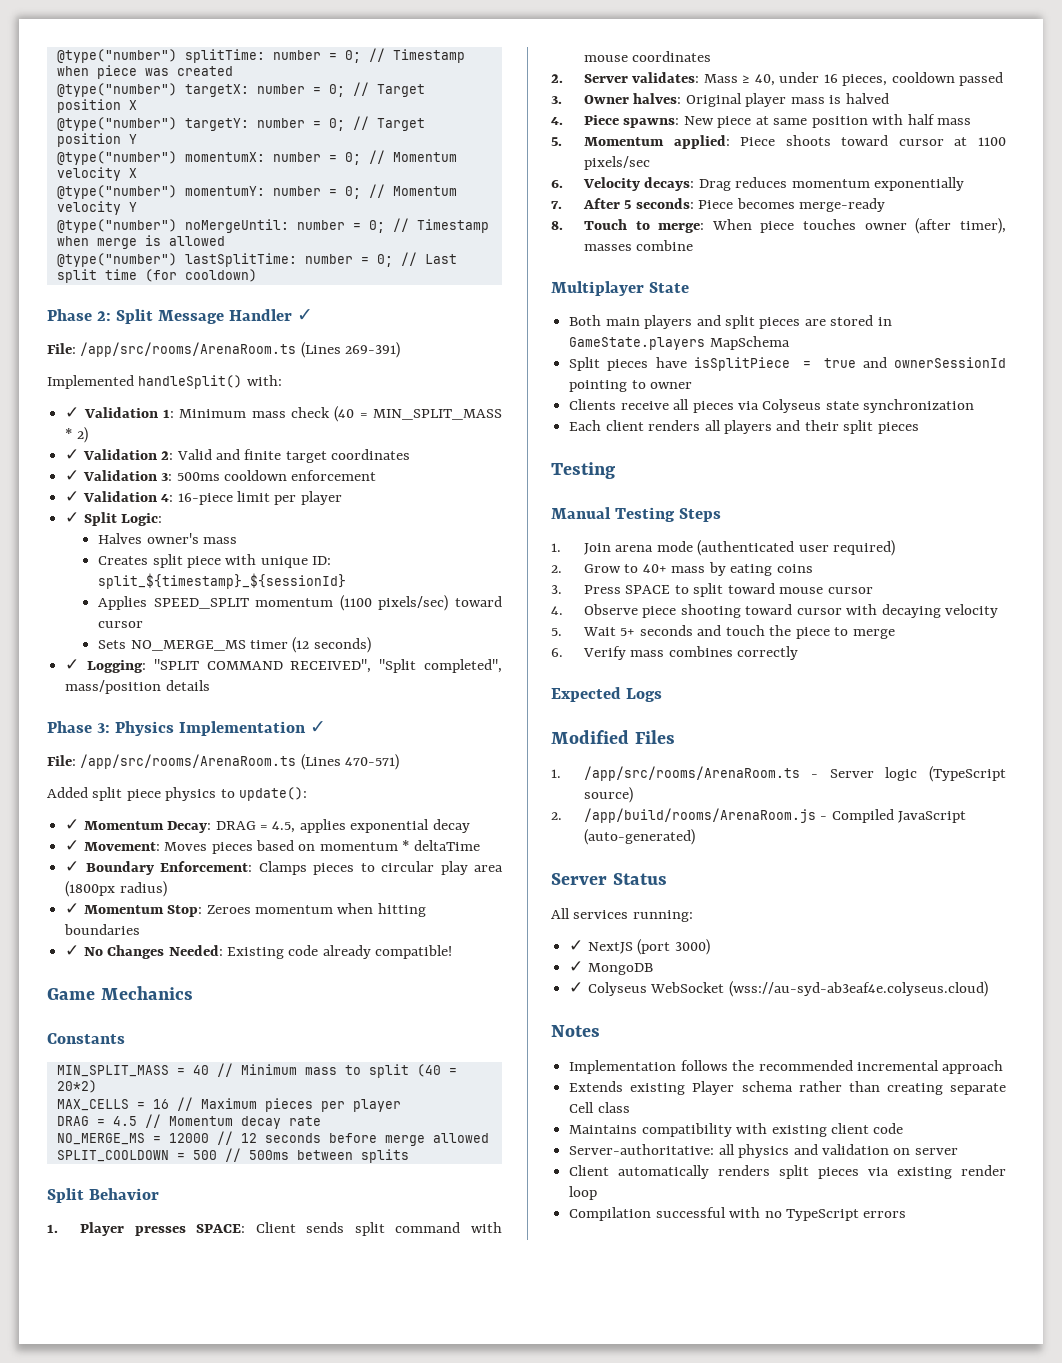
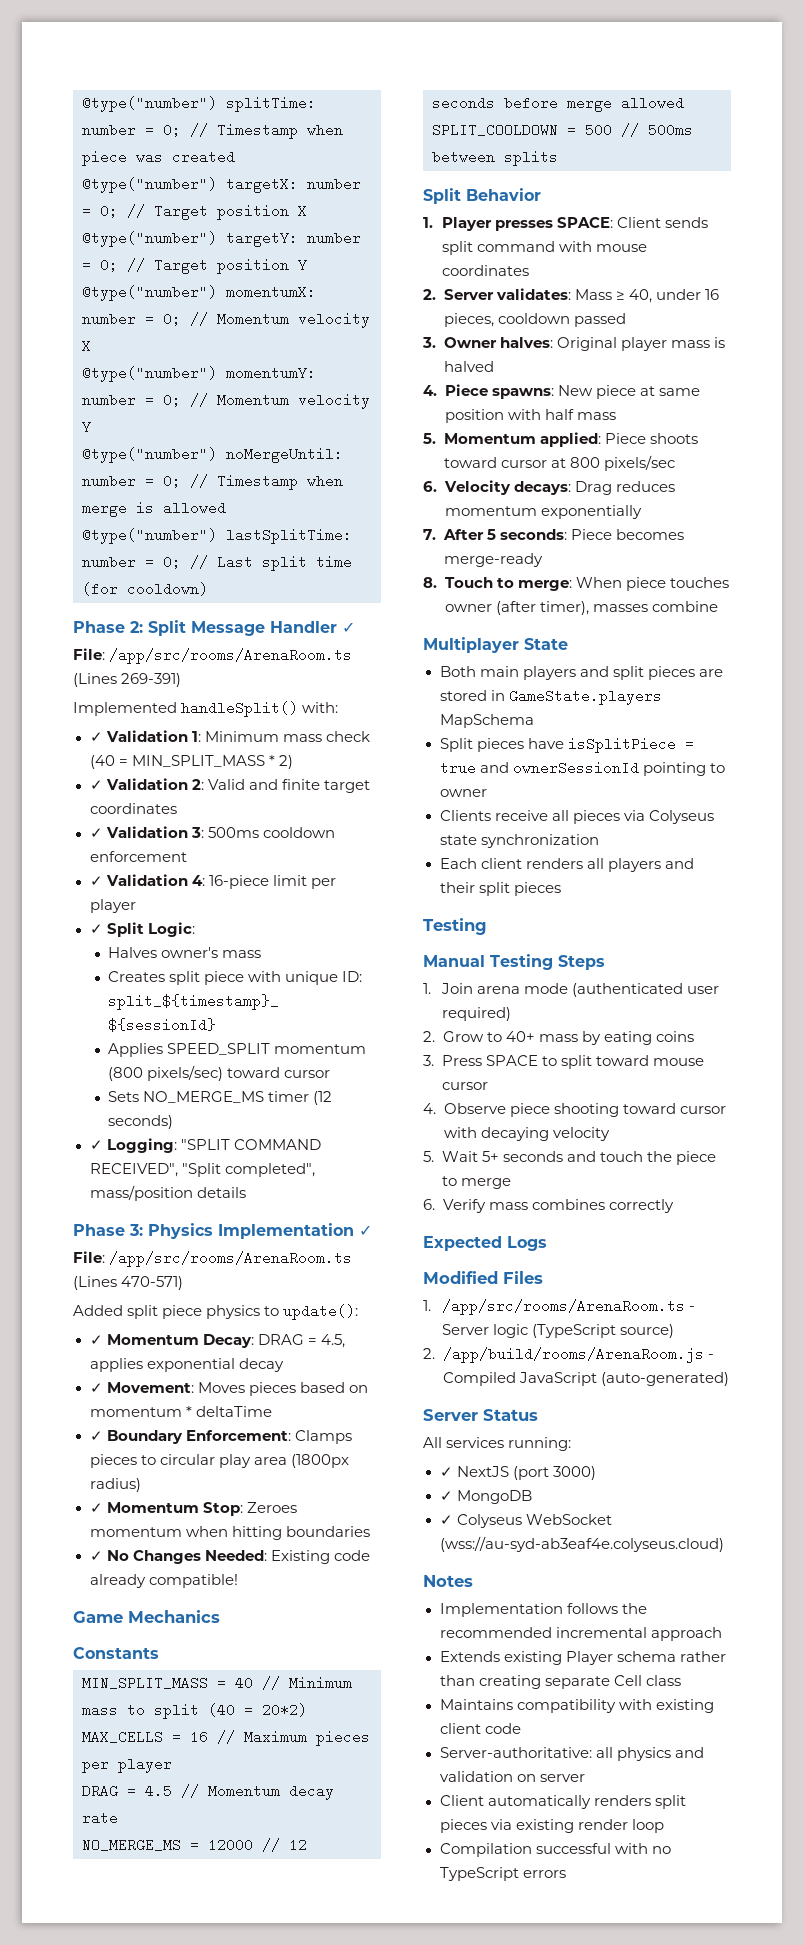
[339,595,372,611] (1100 -> [108,1067,144,1081] (800
[978,137,1006,146] 1100 -> [569,457,600,468] 800

